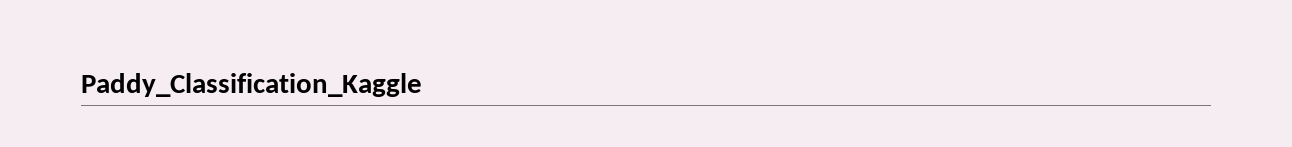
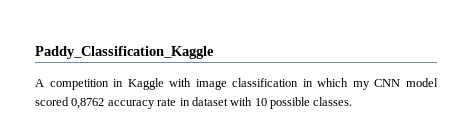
(422, 85) none -> [35,78,439,90] [35,97,353,109] // A competition in Kaggle with image classification in which my CNN model scored 0,8762 accuracy rate in dataset with 10 possible classes.

